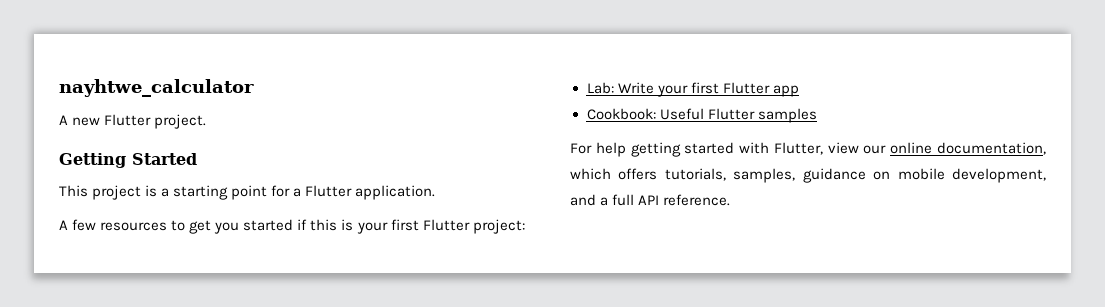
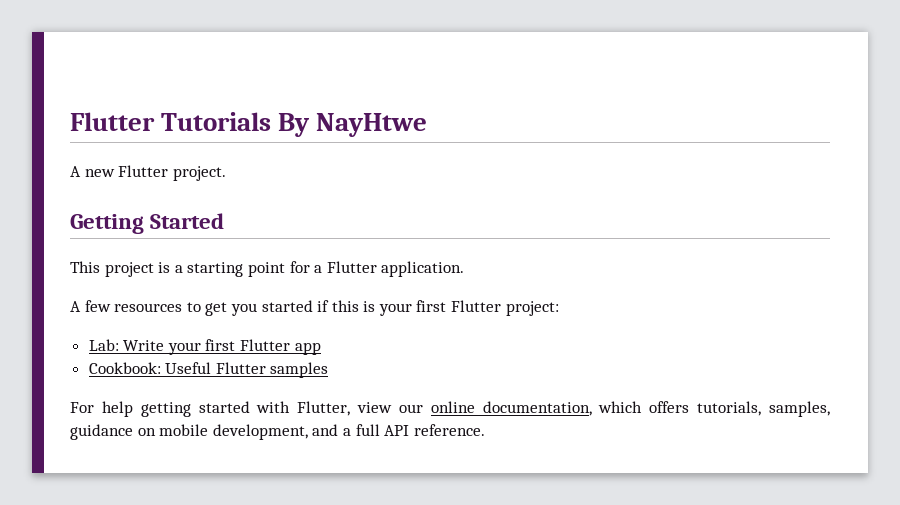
[59,79,254,97] nayhtwe_calculator -> [70,112,428,137] Flutter Tutorials By NayHtwe

